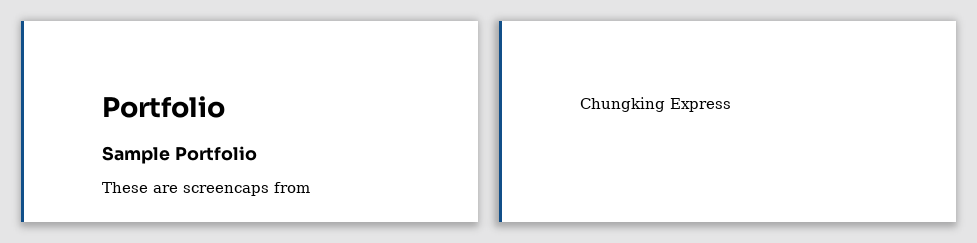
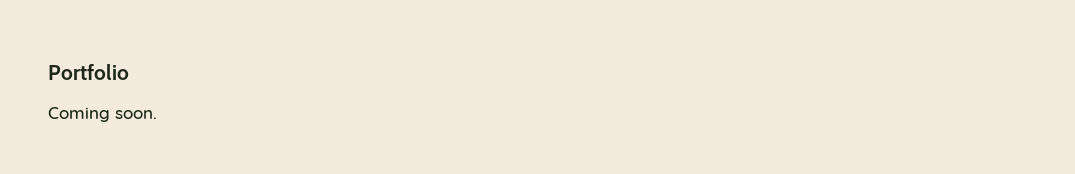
[102,96,225,118] [102,146,257,164] [102,182,310,196] [580,97,731,112] Portfolio // Sample Portfolio // These are screencaps from Chungking Express -> [48,64,129,80] [48,107,157,122] Portfolio // Coming soon.

